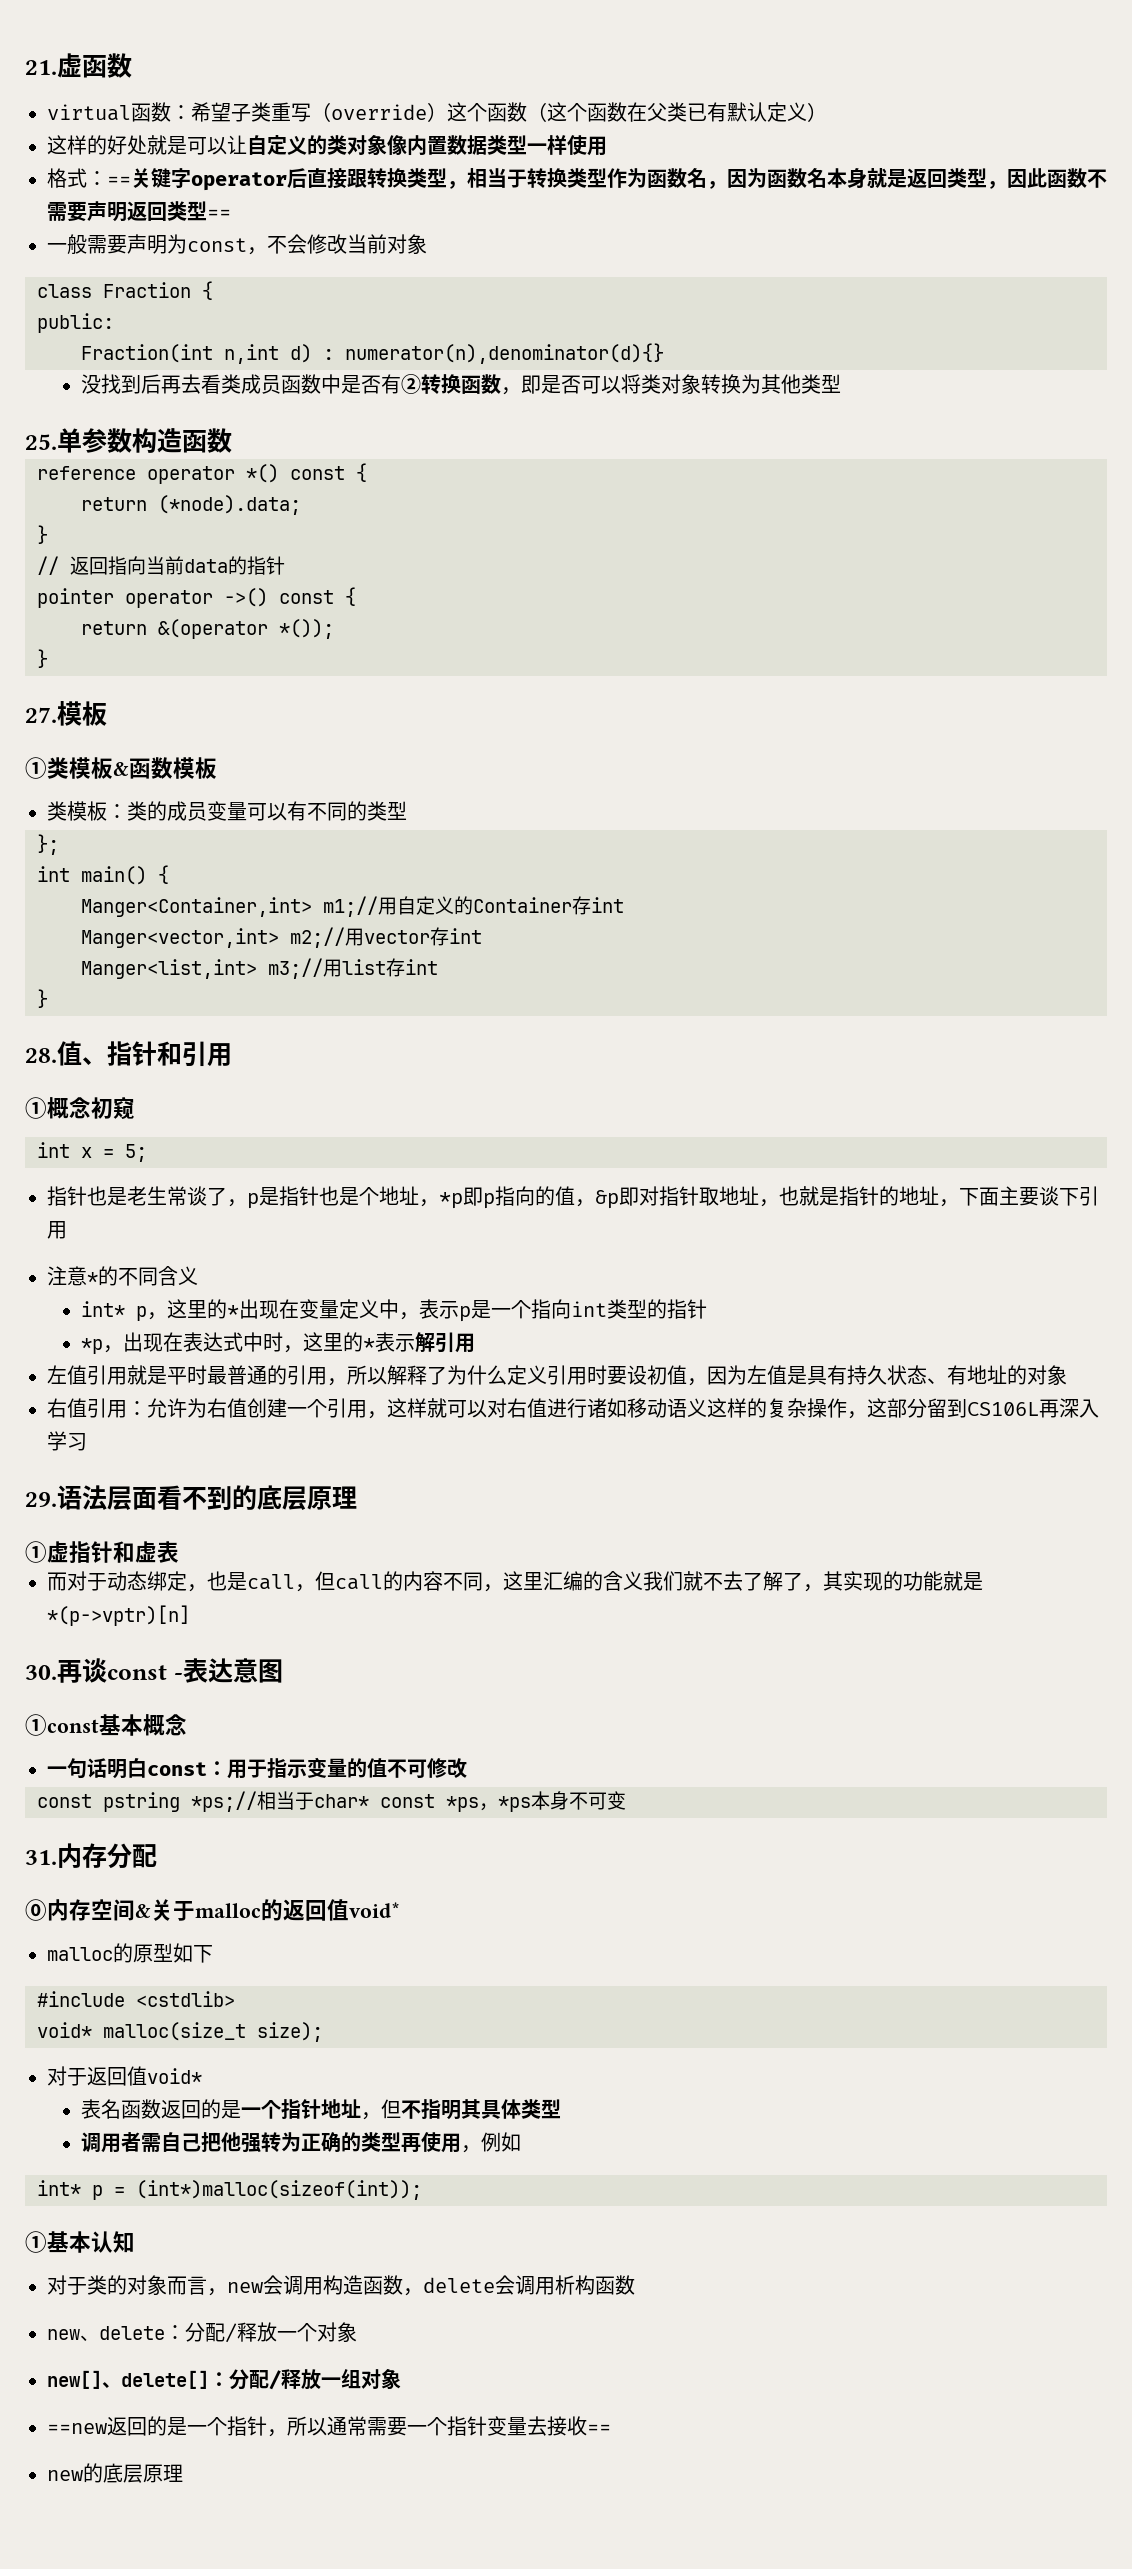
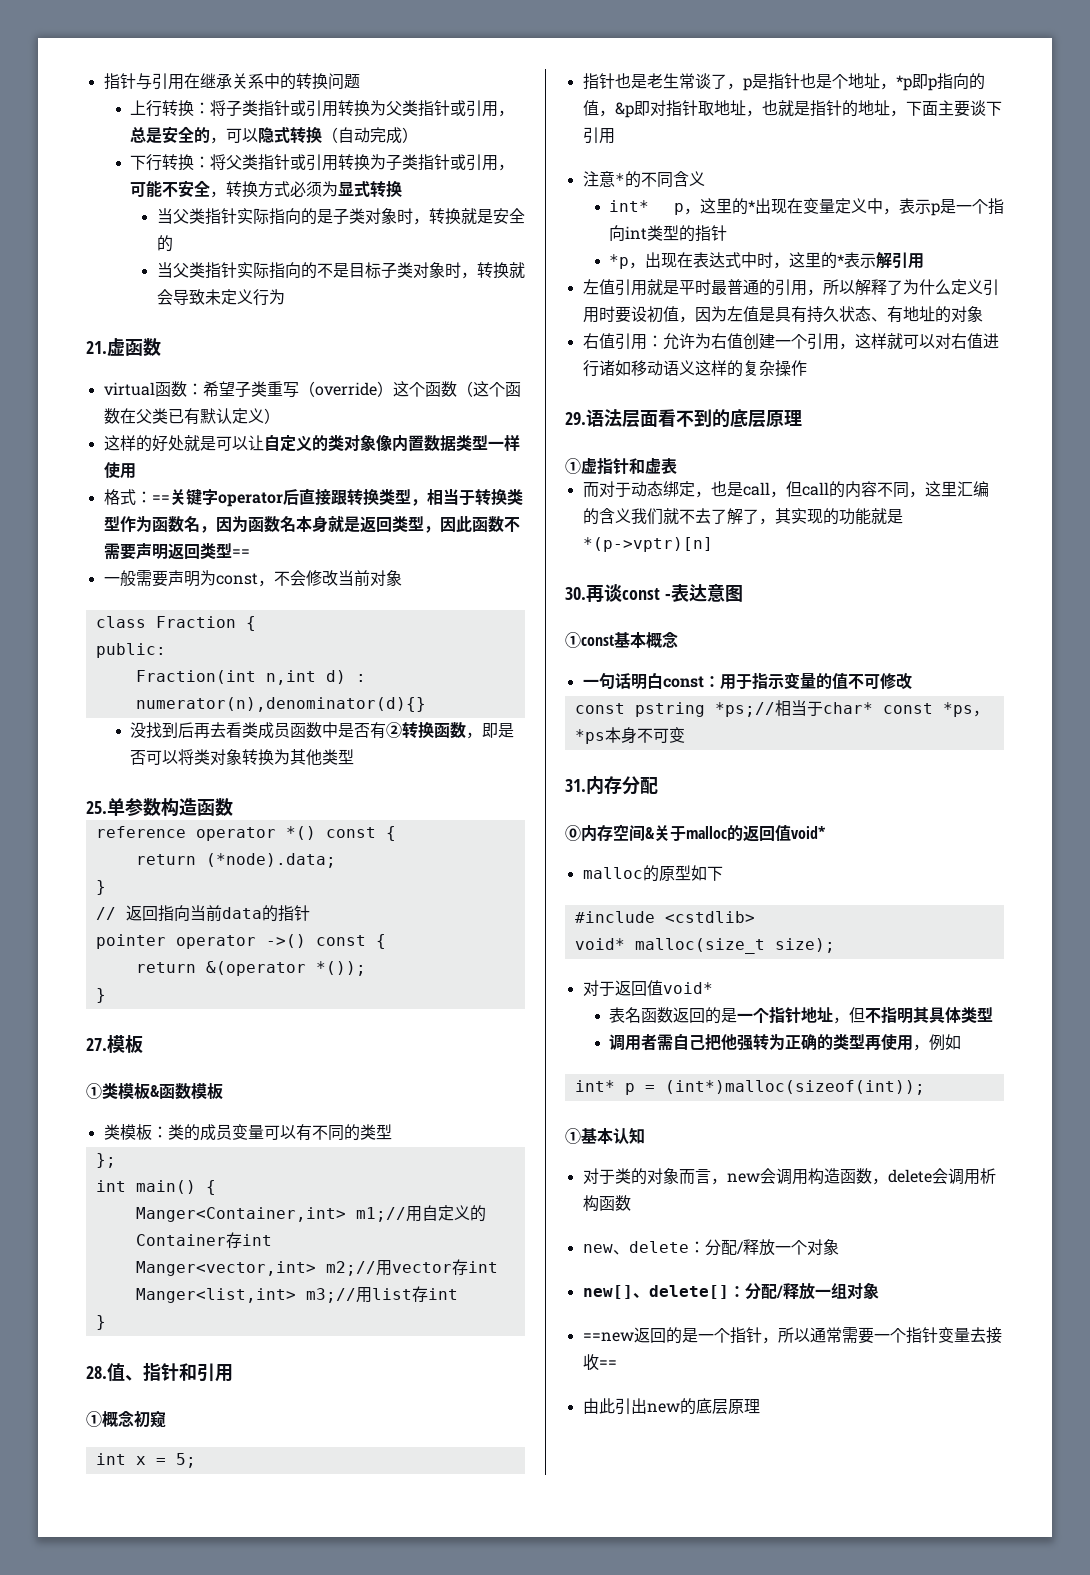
(25, 67) none -> [103,73,360,90] [130,100,515,117] [130,126,419,144] [130,154,515,171] [130,180,403,198] [156,208,525,225] [156,235,173,252] [156,262,525,279] [156,289,285,306] 指针与引用在继承关系中的转换问题 // 上行转换：将子类指针或引用转换为父类指针或引用，总是安全的，可以隐式转换（自动完成） // 下行转换：将父类指针或引用转换为子类指针或引用，可能不安全，转换方式必须为显式转换 // 当父类指针实际指向的是子类对象时，转换就是安全的 // 当父类指针实际指向的不是目标子类对象时，转换就会导致未定义行为 //
[847,1398,1099,1419] [47,1431,87,1451] ，这部分留到CS106L再深入学习 -> (807, 368) none
(611, 2429) none -> [582,1398,647,1415] 由此引出

